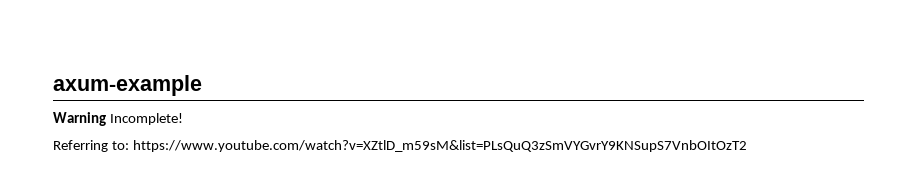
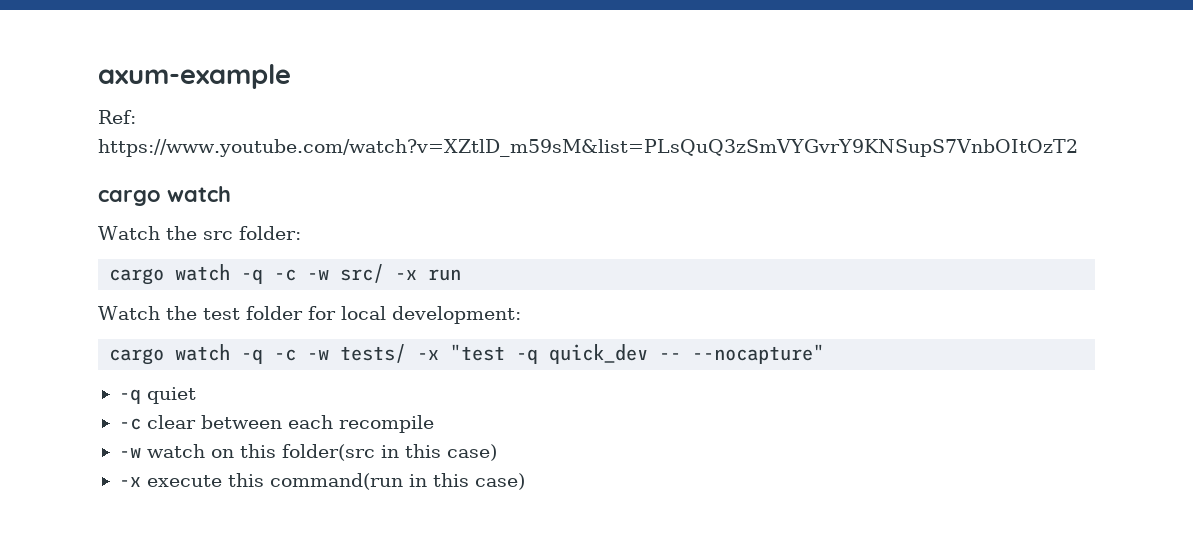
[53,112,183,126] [53,140,747,152] Warning Incomplete! // Referring to: https://www.youtube.com/watch?v=XZtlD_m59sM&list=PLsQuQ3zSmVYGvrY9KNSupS7VnbOItOzT2 -> [98,110,136,124] [98,139,1078,157] [98,186,231,206] [98,226,301,240] [109,264,462,285] [98,306,521,324] [109,344,825,365] [118,387,196,404] [118,415,434,433] [118,444,497,461] [118,473,525,490] Ref: https://www.youtube.com/watch?v=XZtlD_m59sM&list=PLsQuQ3zSmVYGvrY9KNSupS7VnbOItOzT2 // cargo watch // Watch the src folder: // cargo watch -q -c -w src/ -x run // Watch the test folder for local development: // cargo watch -q -c -w tests/ -x "test -q quick_dev -- --nocapture" // -q quiet // -c clear between each recompile // -w watch on this folder(src in this case) // -x execute this command(run in this case)

